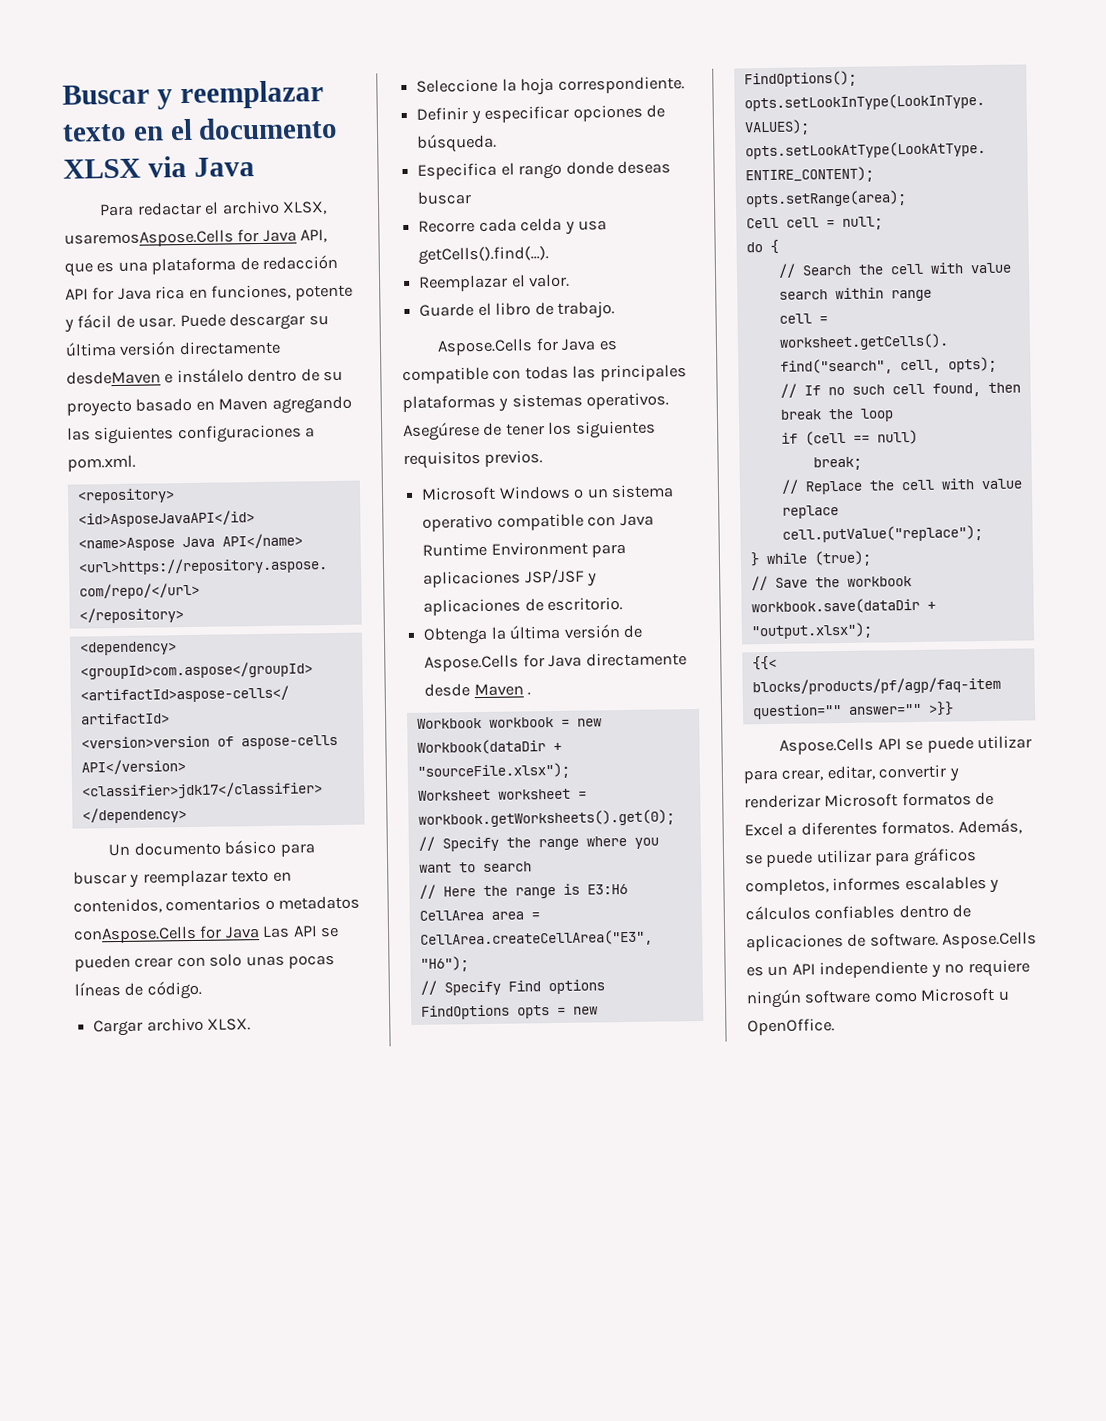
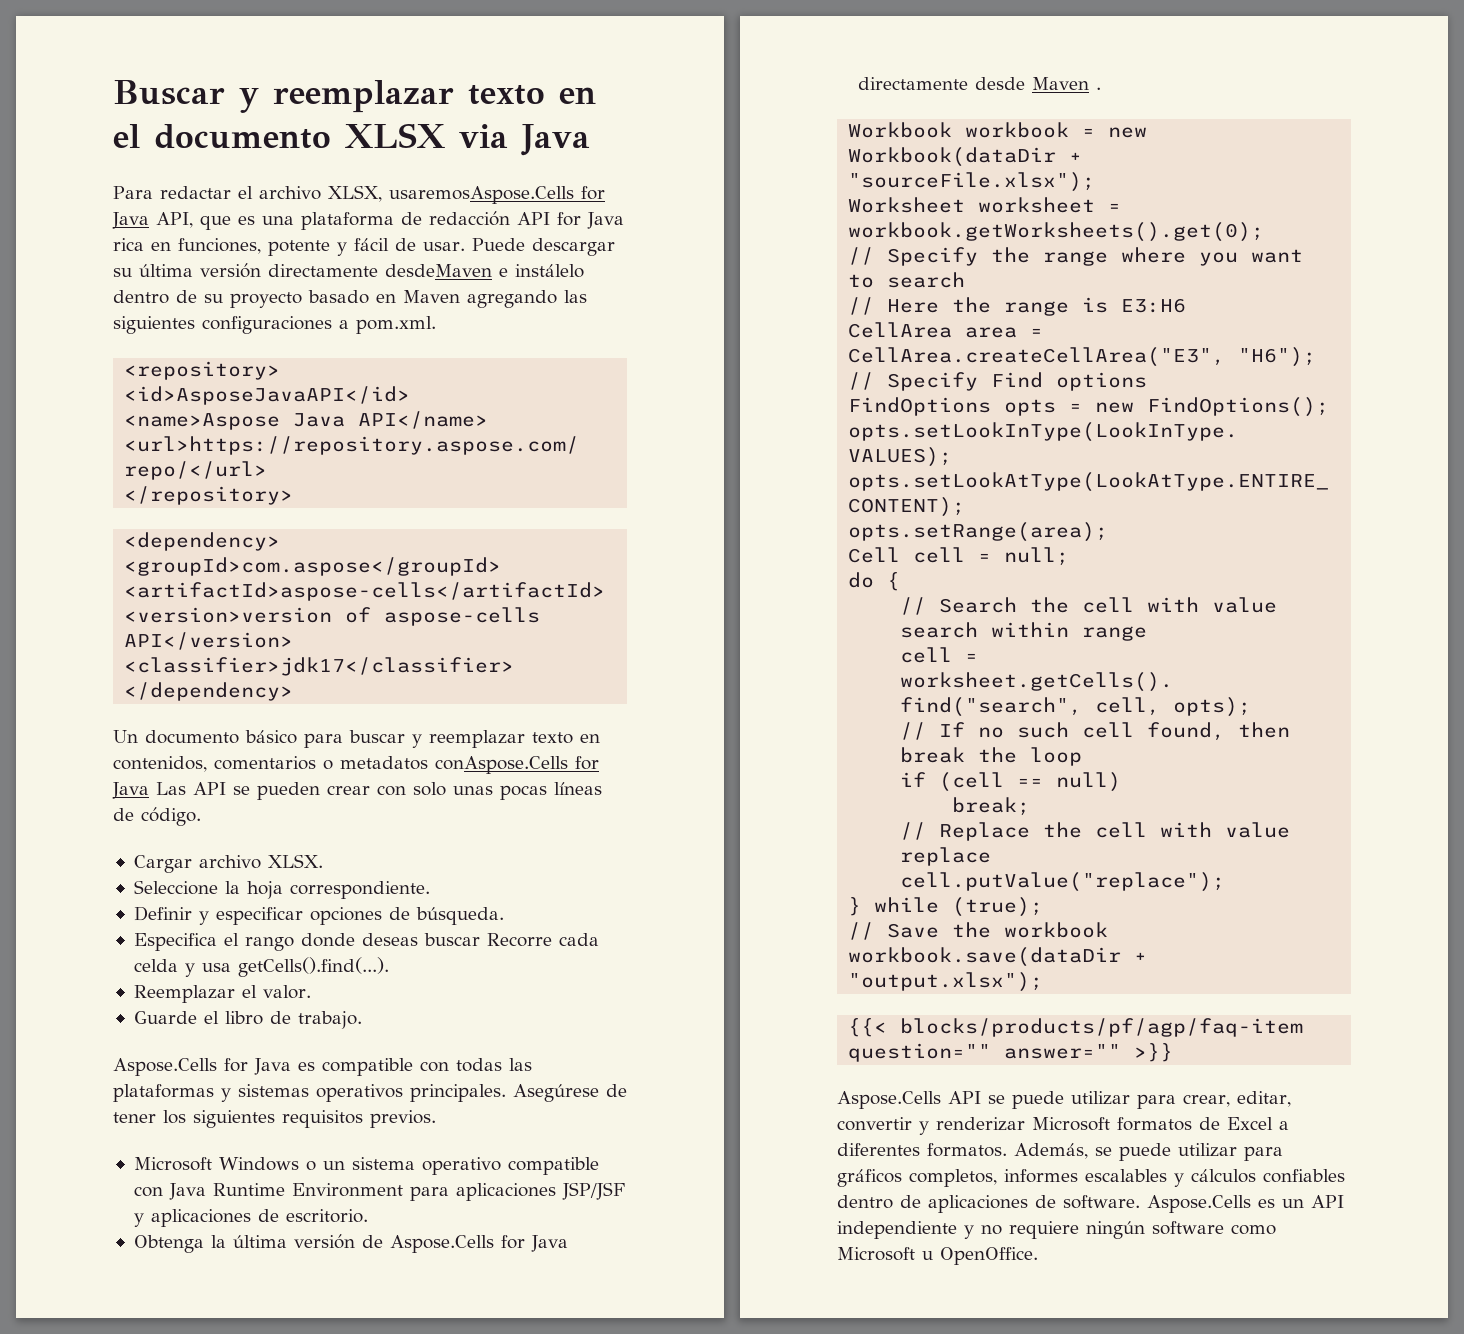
(473, 198) // -> (480, 939) none
[599,364,687,382] principales -> (532, 1064) none
[586,392,670,410] operativos. -> [316,1084,506,1102] operativos principales.

